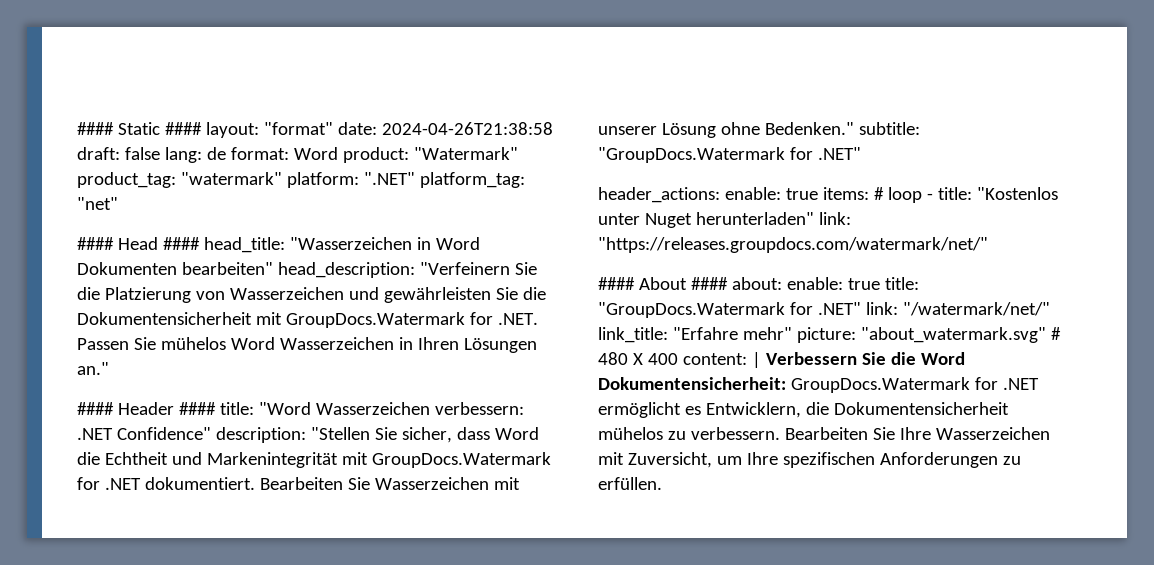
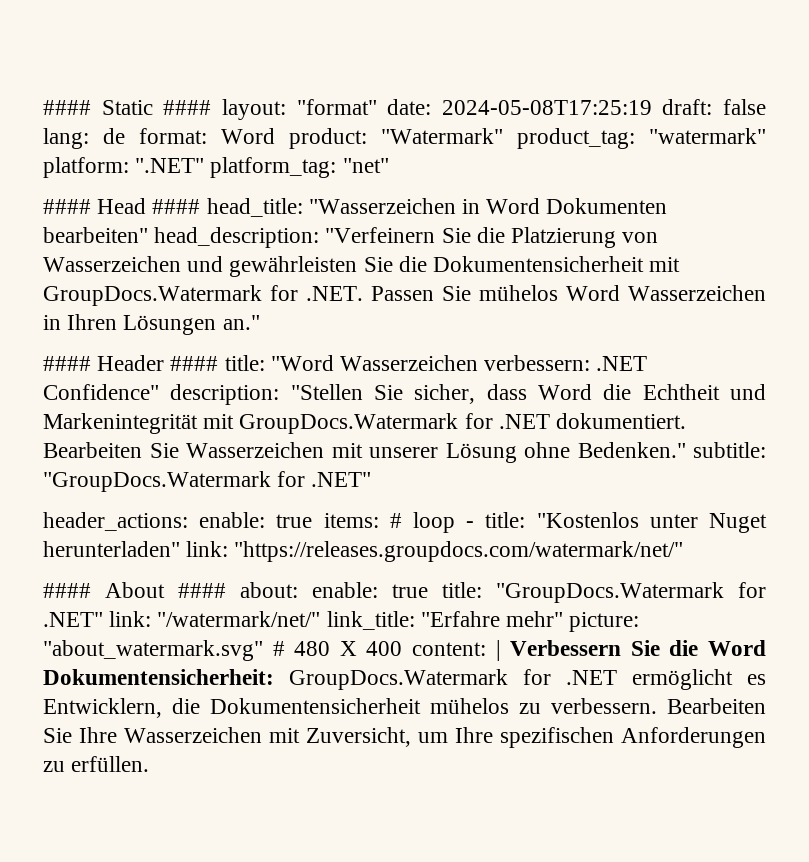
[381,122,553,135] 2024-04-26T21:38:58 -> [441,100,652,115] 2024-05-08T17:25:19

